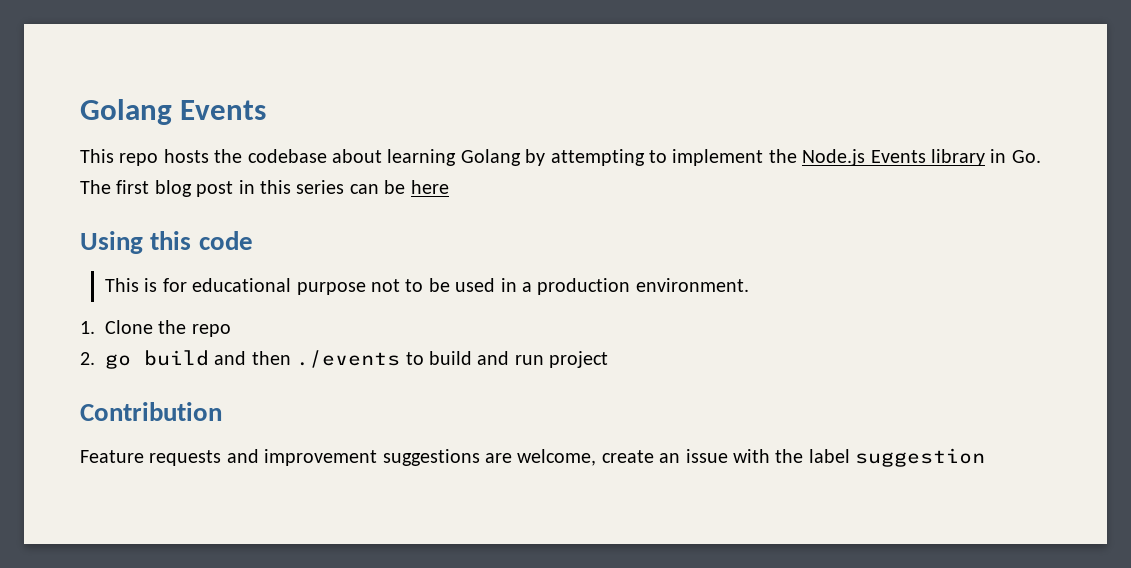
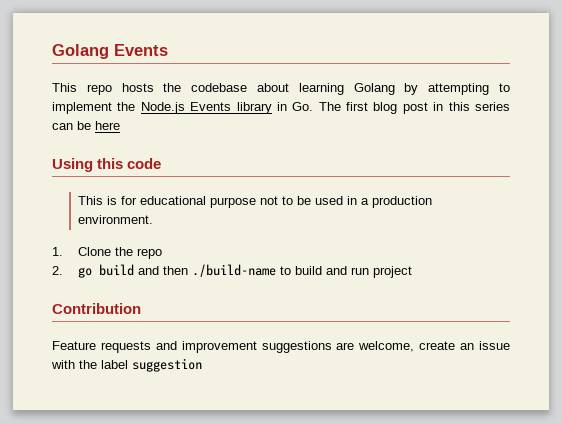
[296,350,401,368] ./events -> [191,264,276,277] ./build-name

